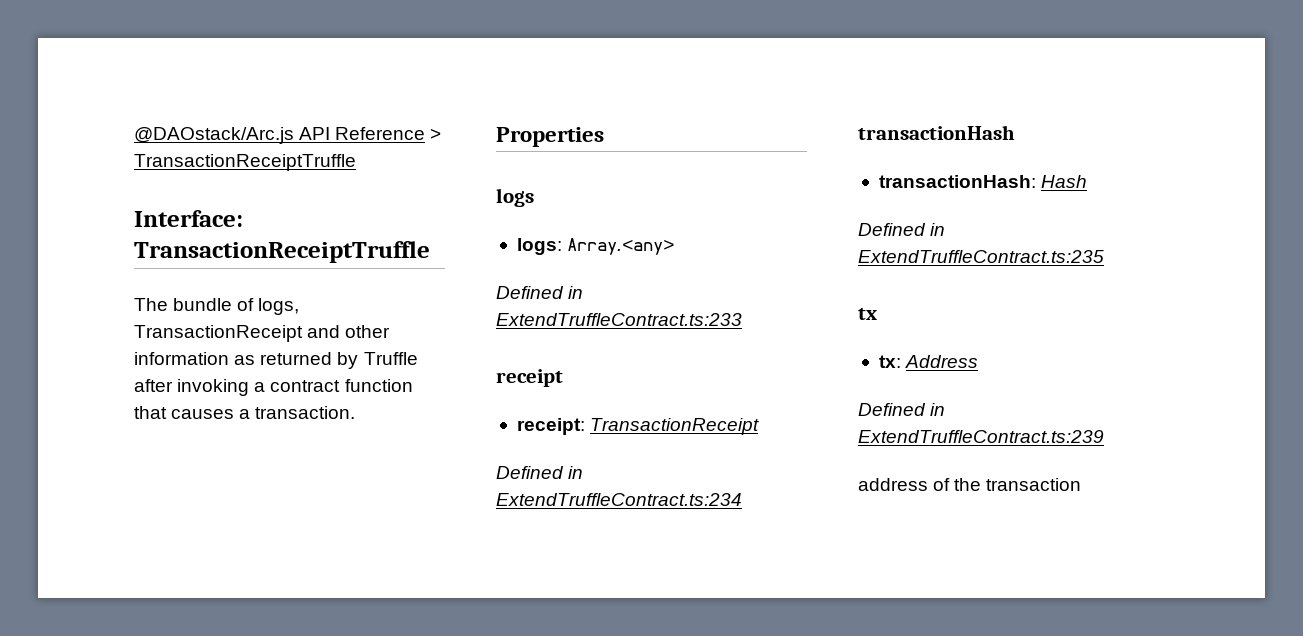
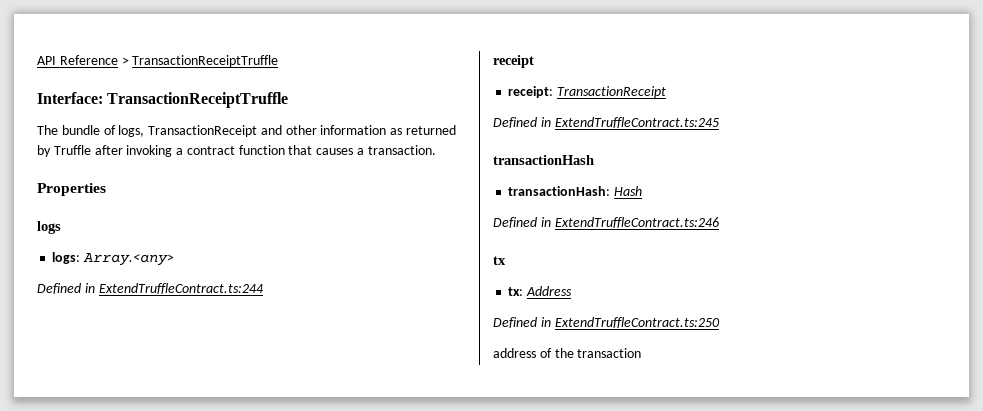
[134,127,294,144] @DAOstack/Arc.js -> (37, 60) none
[496,313,742,326] ExtendTruffleContract.ts:233 -> [98,283,264,294] ExtendTruffleContract.ts:244
[496,493,742,506] ExtendTruffleContract.ts:234 -> [554,117,719,128] ExtendTruffleContract.ts:245
[858,250,1104,263] ExtendTruffleContract.ts:235 -> [554,217,719,228] ExtendTruffleContract.ts:246
[858,430,1104,443] ExtendTruffleContract.ts:239 -> [554,317,720,328] ExtendTruffleContract.ts:250

